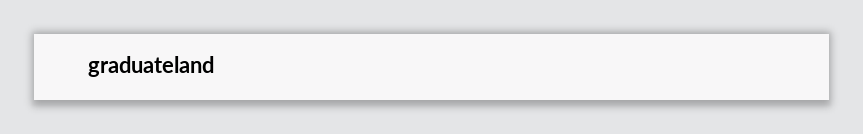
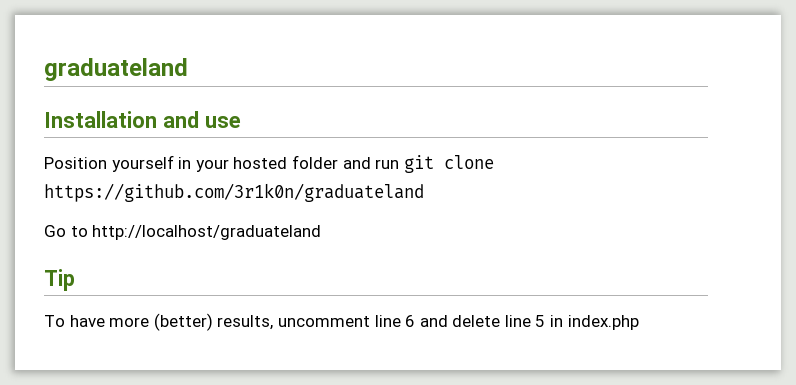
(214, 66) none -> [44,111,241,128] [44,155,494,173] [44,183,424,202] [44,225,322,240] [44,269,75,291] [44,313,639,331] // Installation and use // Position yourself in your hosted folder and run git clone https://github.com/3r1k0n/graduateland // Go to http://localhost/graduateland // Tip // To have more (better) results, uncomment line 6 and delete line 5 in index.php

